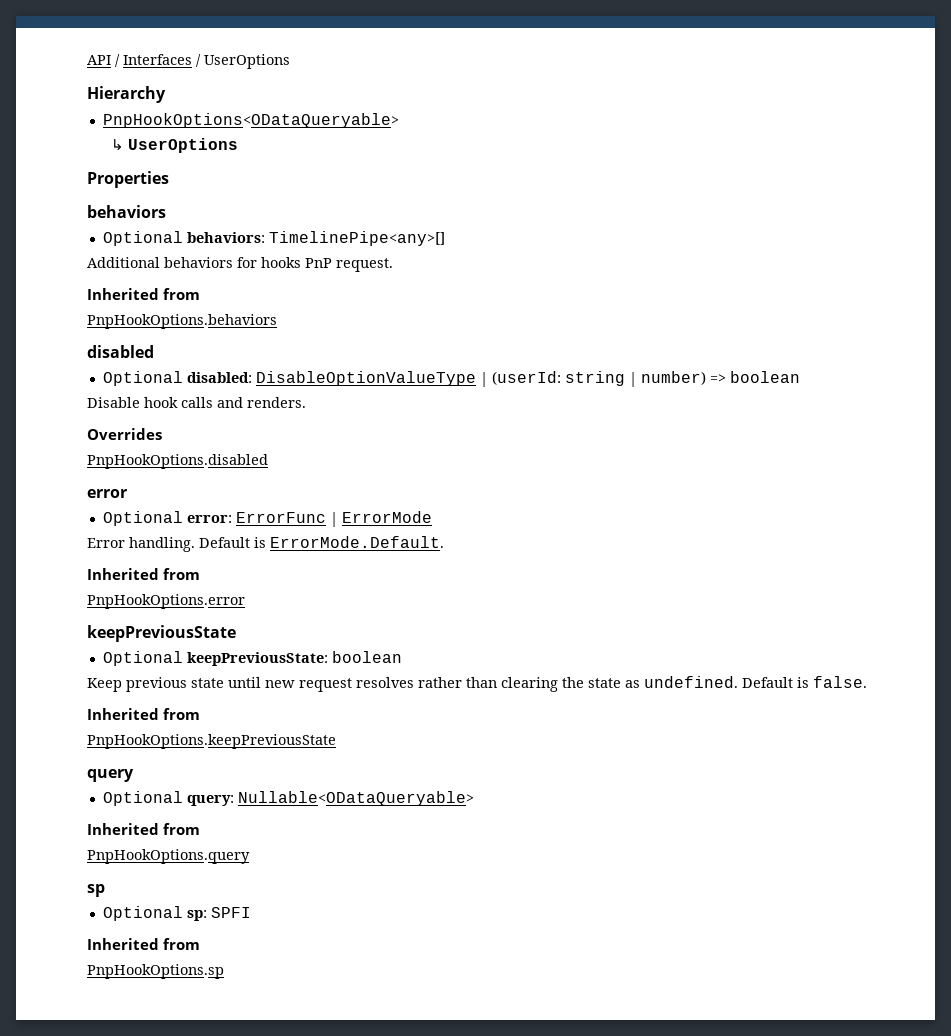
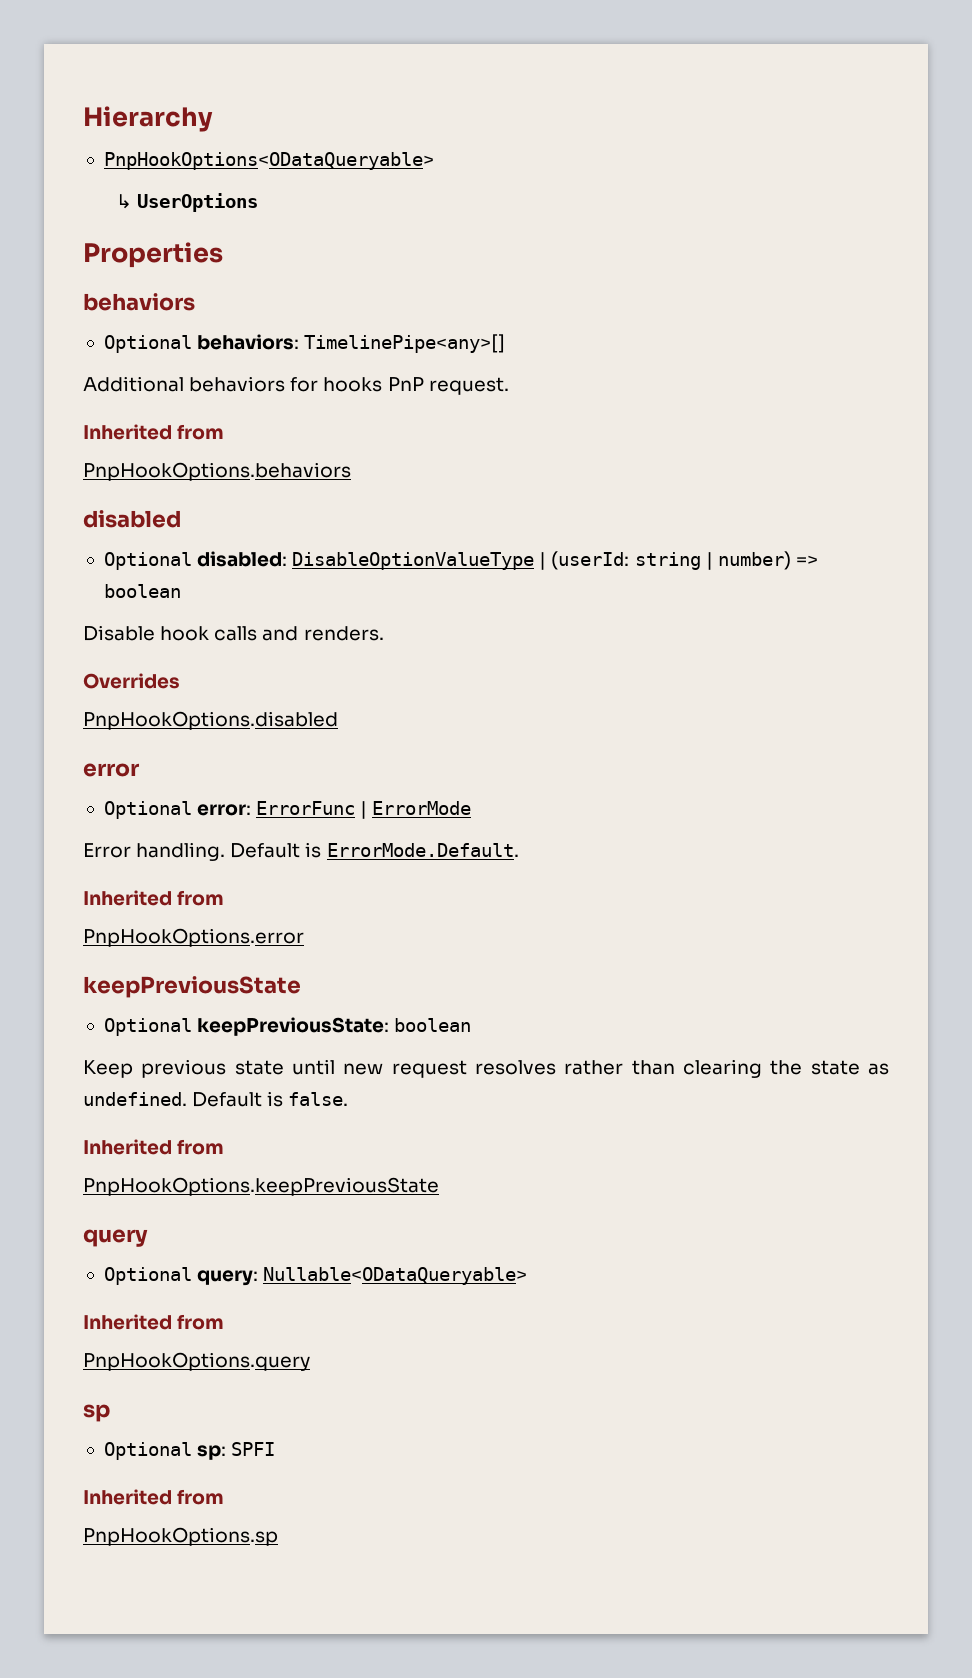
[87,54,290,69] API / Interfaces / UserOptions // -> (83, 119) none

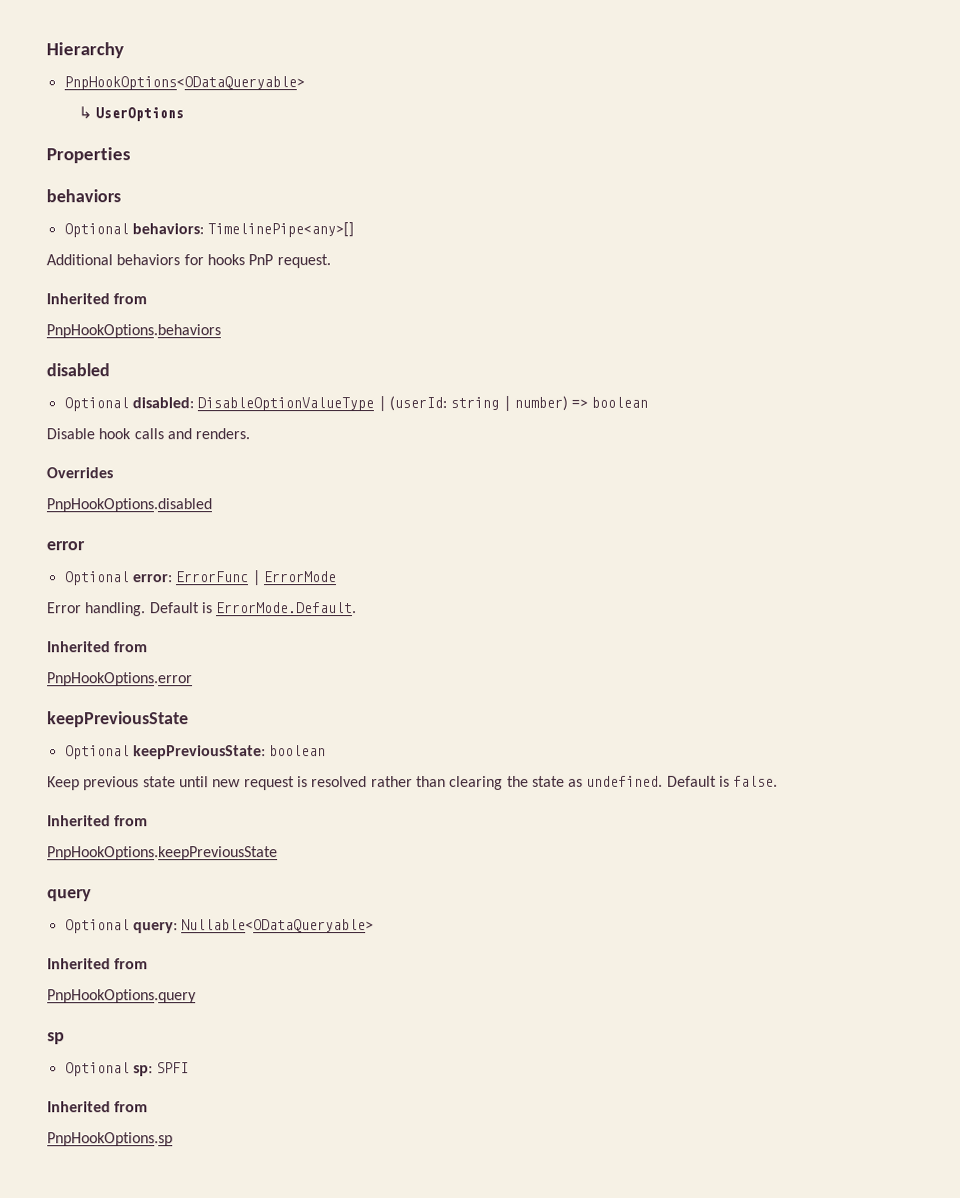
[475,1060,556,1075] resolves -> [296,776,368,788] is resolved

